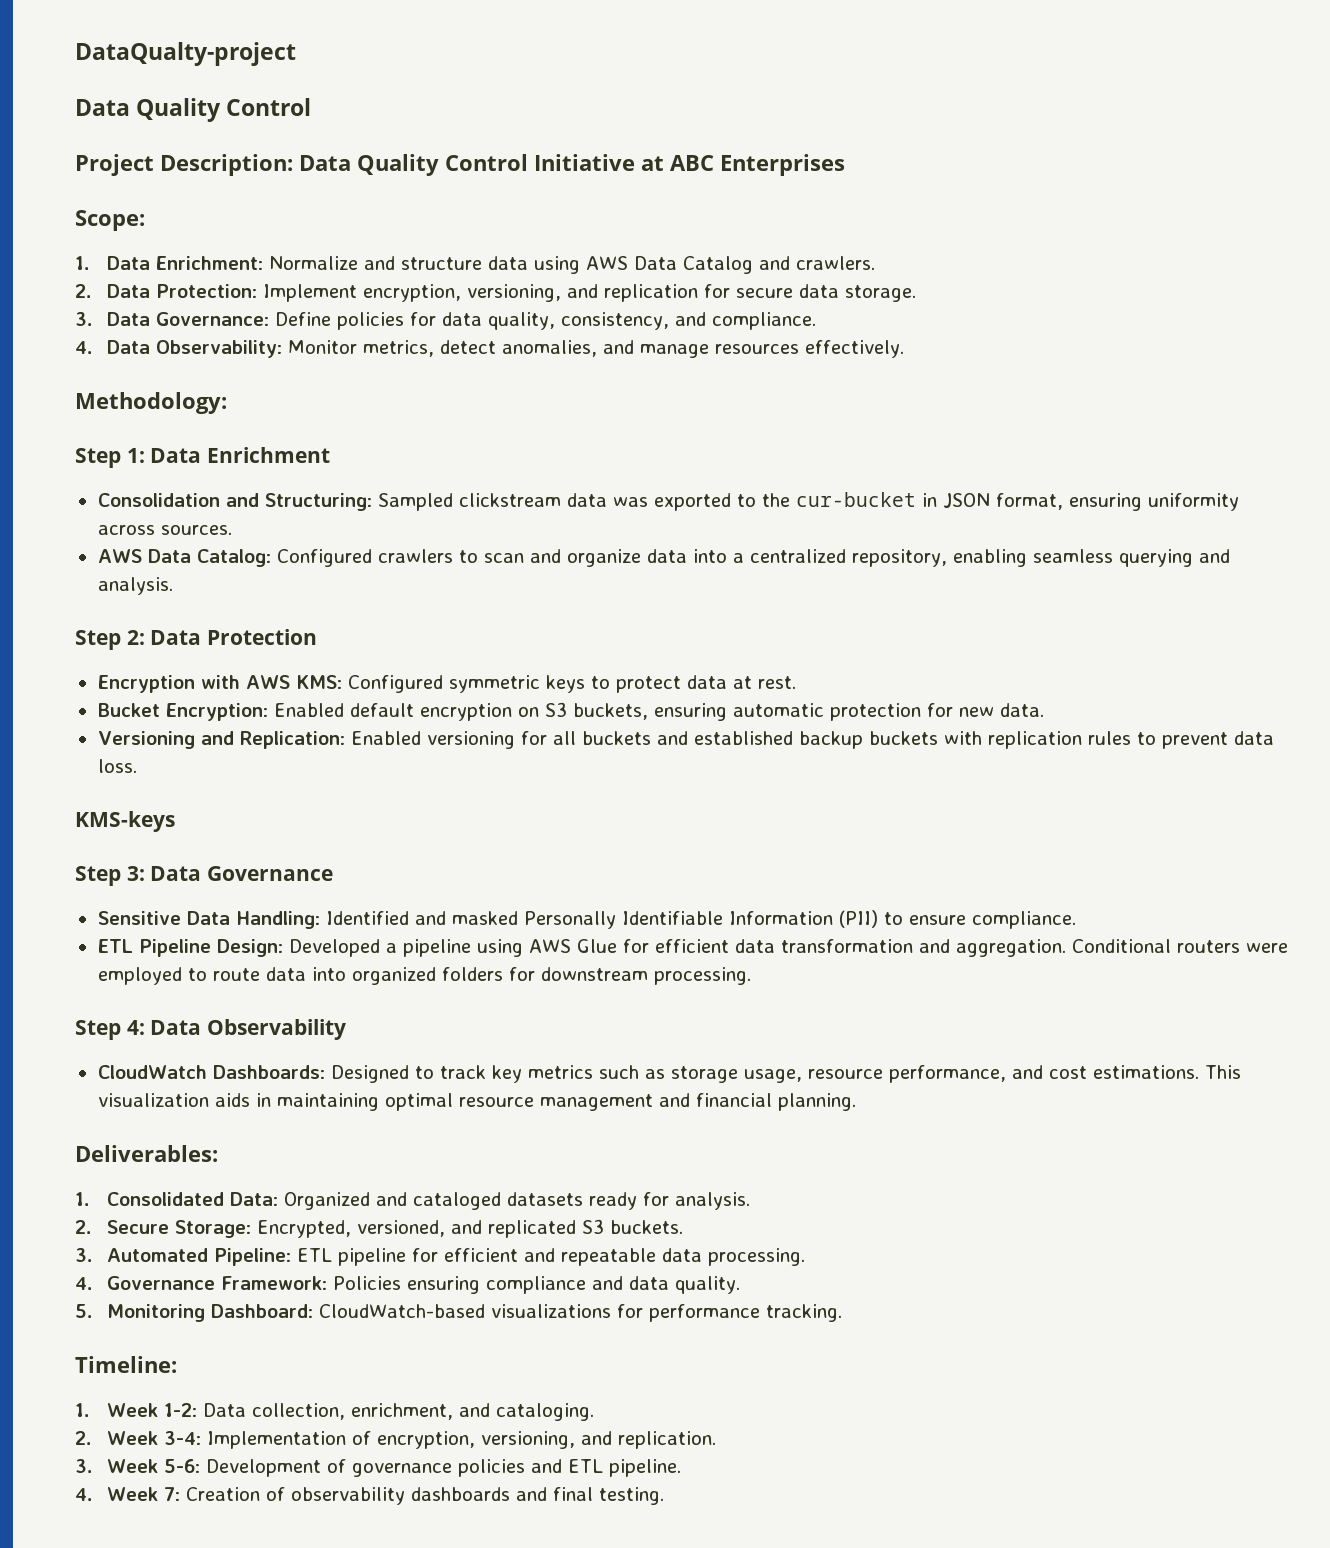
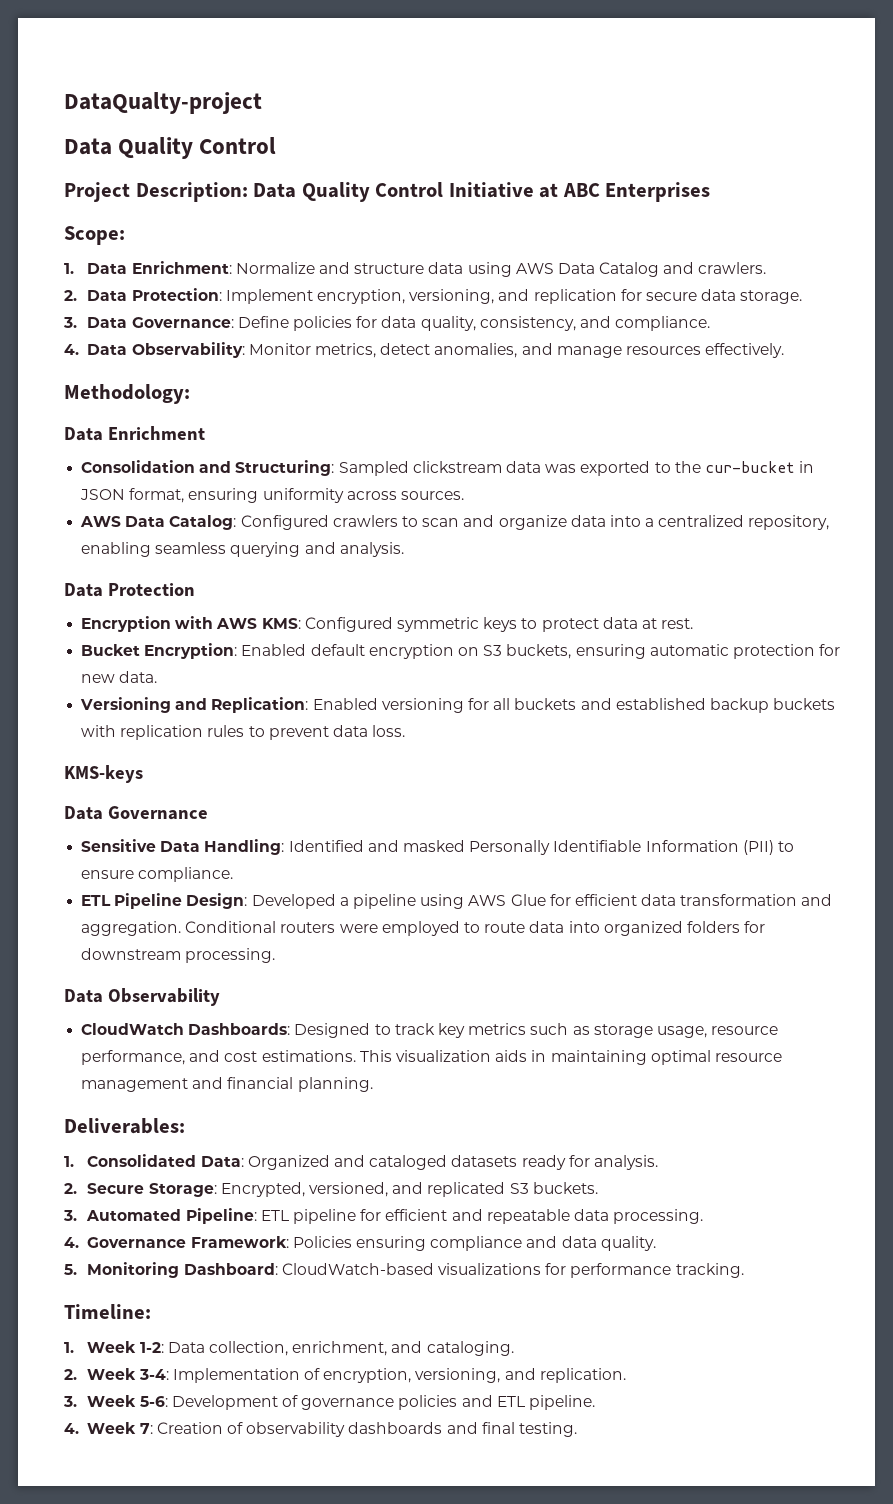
[75,448,145,468] Step 1: -> (190, 394) none
[75,630,145,650] Step 2: -> (404, 549) none
[75,866,145,886] Step 3: -> (143, 774) none
[75,1020,145,1040] Step 4: -> (276, 955) none

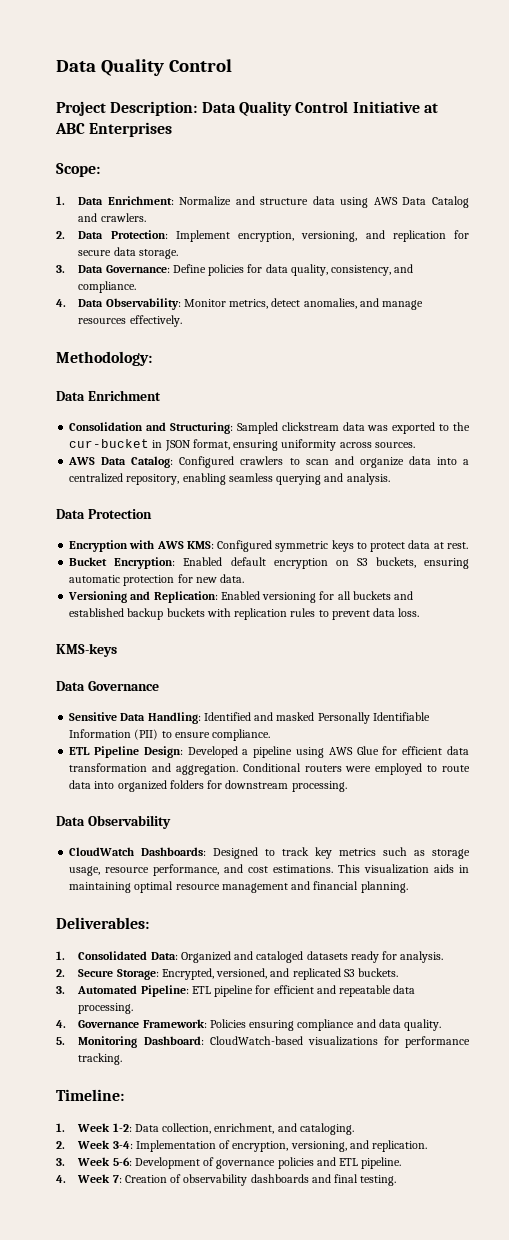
[64,92,262,114] DataQualty-project // -> (56, 66) none

